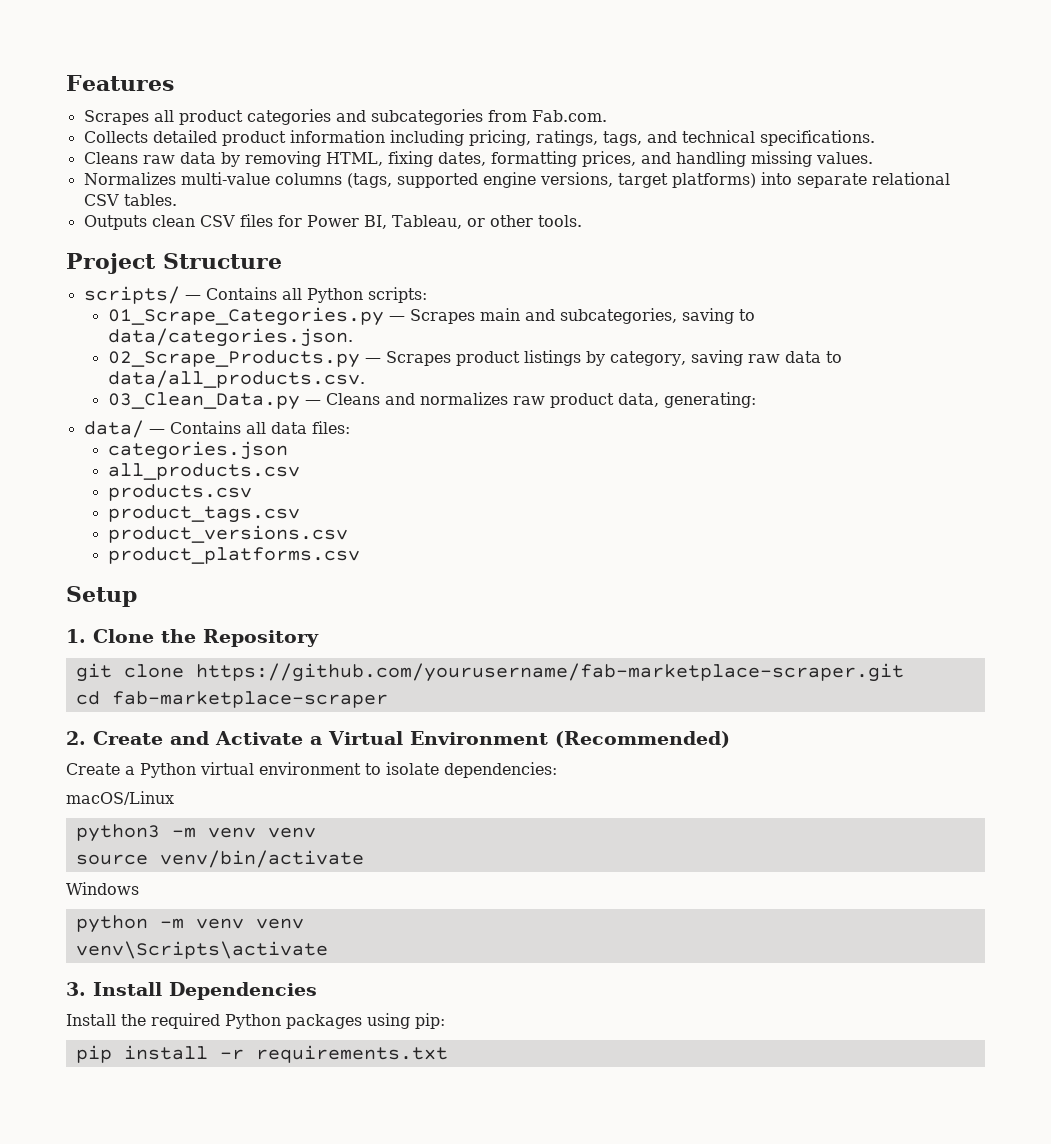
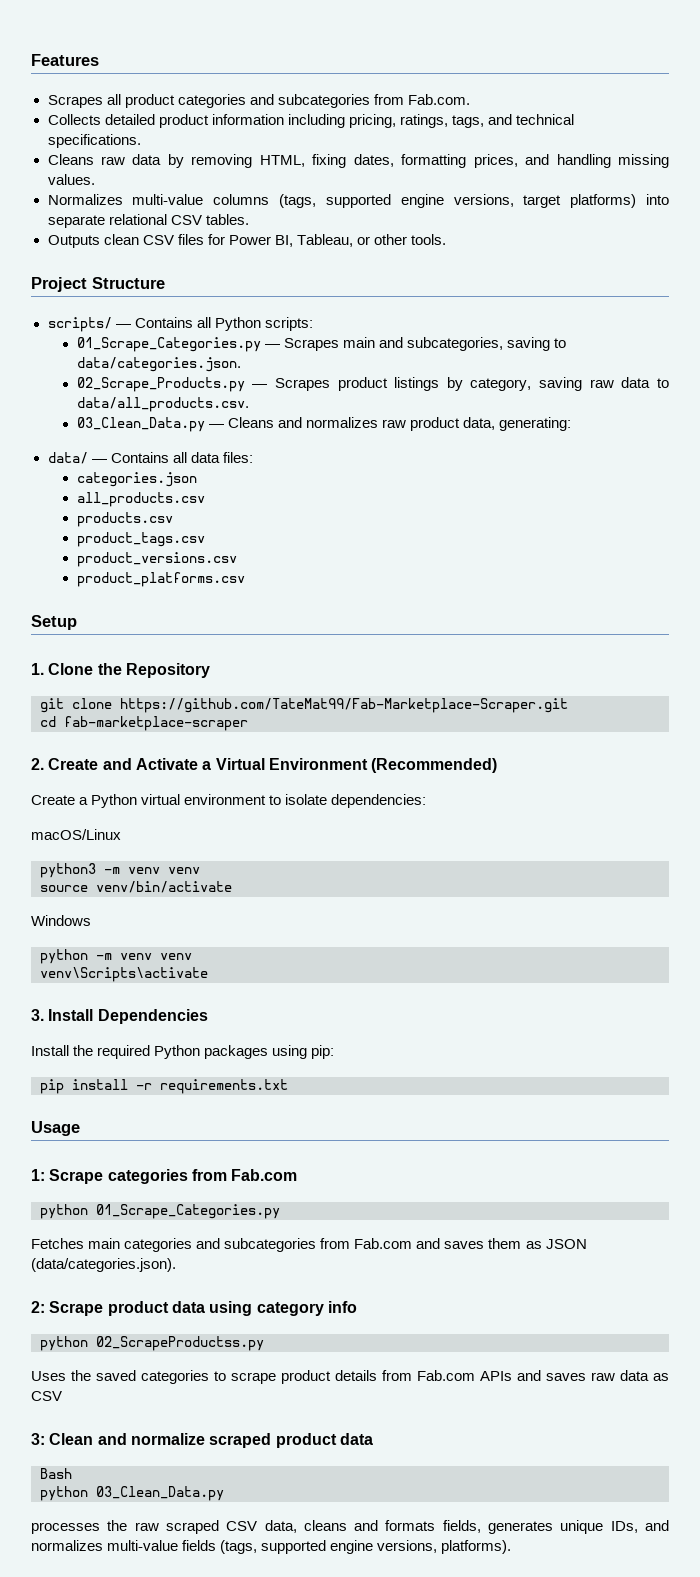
[195,663,904,682] https://github.com/yourusername/fab-marketplace-scraper.git -> [120,698,568,713] https://github.com/TateMat99/Fab-Marketplace-Scraper.git
(448, 1054) none -> [31,1121,80,1136] [31,1169,298,1184] [40,1204,280,1219] [31,1238,587,1252] [31,1258,176,1272] [31,1301,357,1316] [40,1336,264,1351] [31,1370,669,1384] [31,1391,62,1401] [31,1433,373,1448] [40,1468,72,1479] [40,1486,224,1501] [31,1520,669,1534] [31,1540,512,1554] // Usage // 1: Scrape categories from Fab.com // python 01_Scrape_Categories.py // Fetches main categories and subcategories from Fab.com and saves them as JSON (data/categories.json). // 2: Scrape product data using category info // python 02_ScrapeProductss.py // Uses the saved categories to scrape product details from Fab.com APIs and saves raw data as CSV // 3: Clean and normalize scraped product data // Bash // python 03_Clean_Data.py // processes the raw scraped CSV data, cleans and formats fields, generates unique IDs, and normalizes multi-value fields (tags, supported engine versions, platforms).

